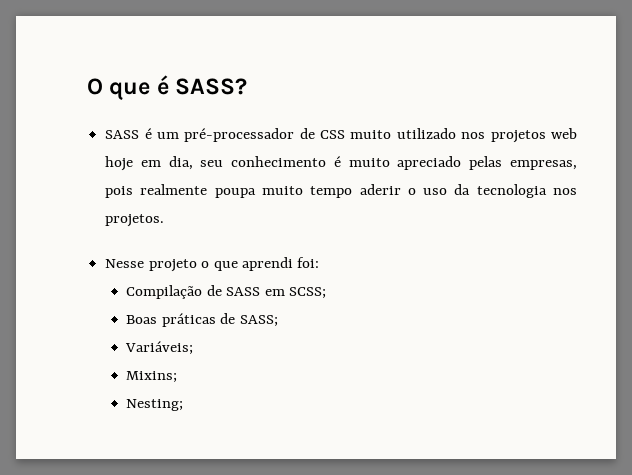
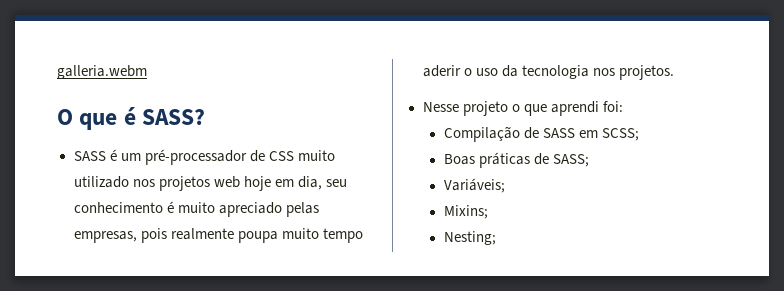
(87, 86) none -> [57,65,147,79] galleria.webm //

